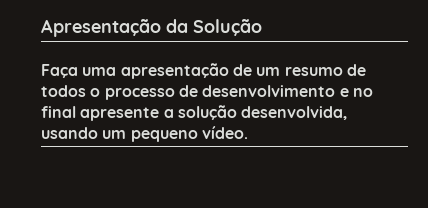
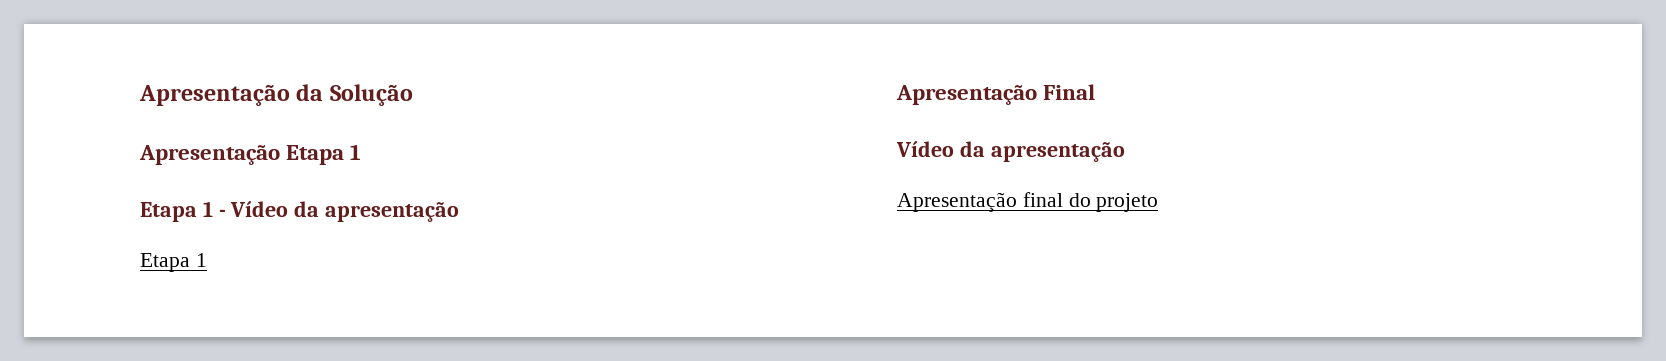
[41,63,366,79] [41,85,373,100] [41,105,348,121] [41,126,248,142] Faça uma apresentação de um resumo de todos o processo de desenvolvimento e no final apresente a solução desenvolvida, usando um pequeno vídeo. -> [139,144,362,165] [140,201,460,222] [140,253,207,272] [896,84,1096,105] [896,141,1125,162] [897,192,1159,212] Apresentação Etapa 1 // Etapa 1 - Vídeo da apresentação // Etapa 1 // Apresentação Final // Vídeo da apresentação // Apresentação final do projeto

